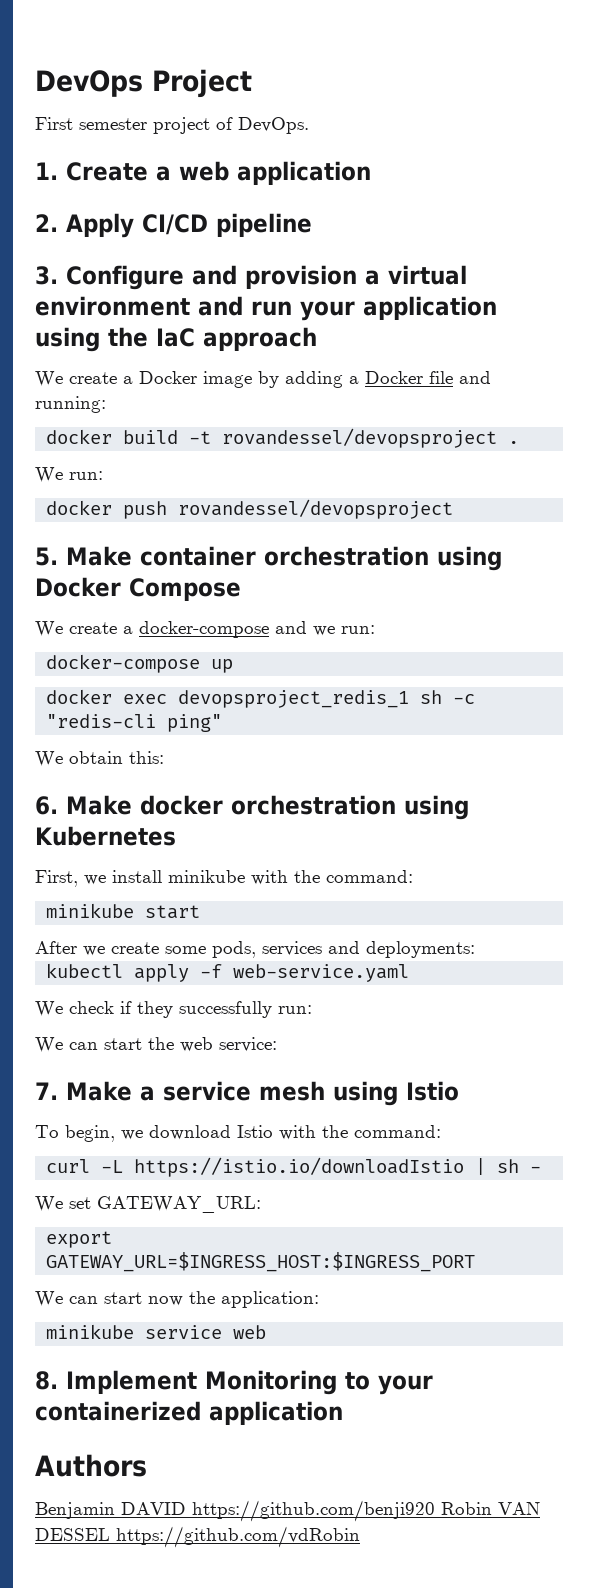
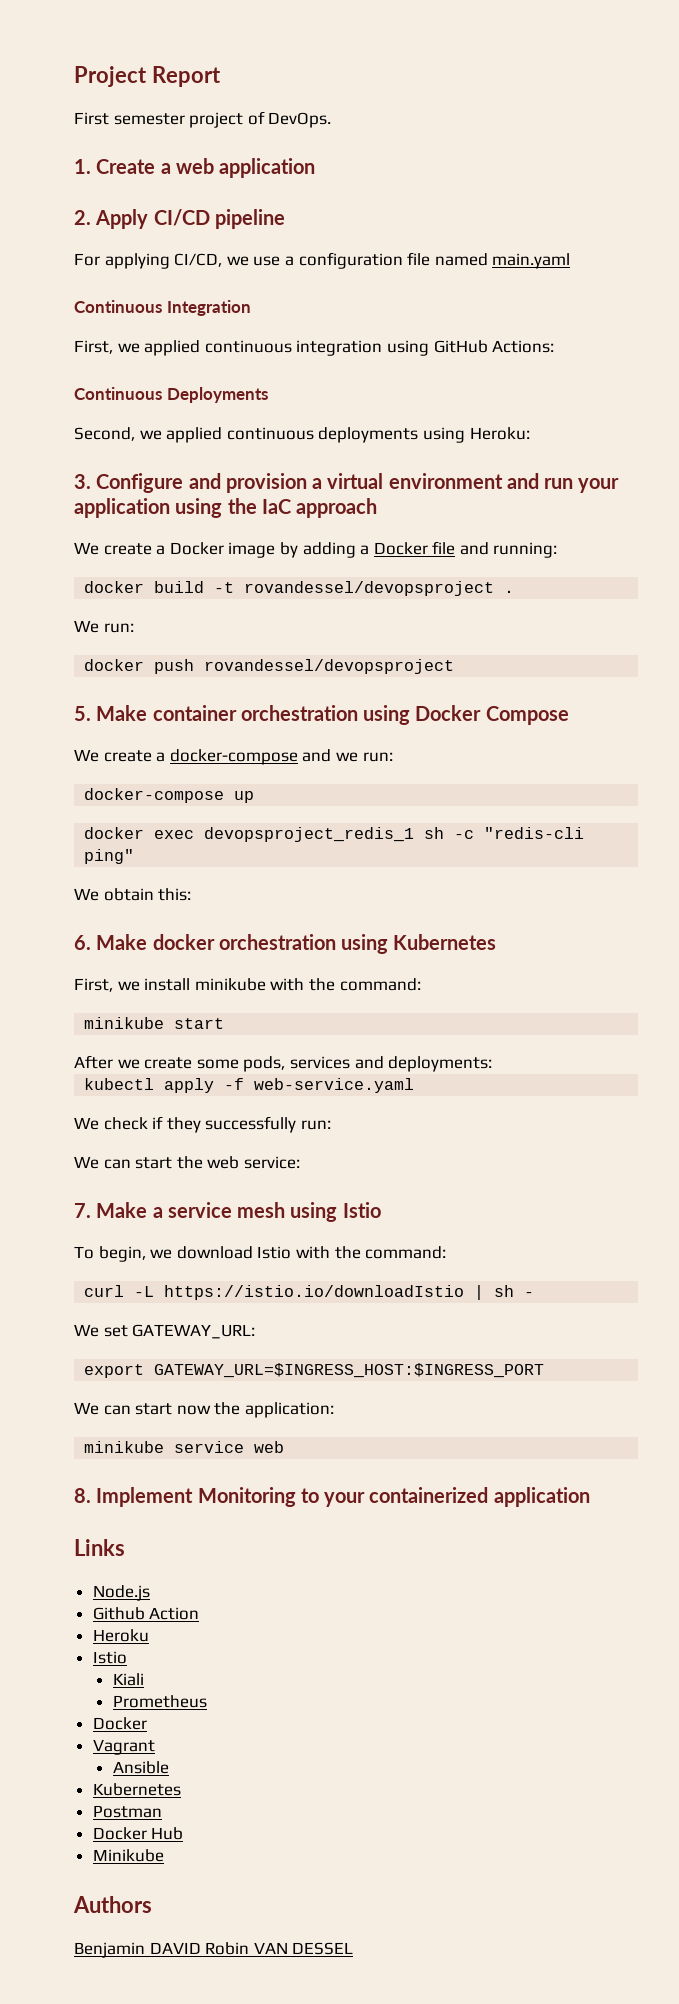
[35,70,143,97] DevOps -> (74, 76) none
(252, 83) none -> [151,66,221,87] Report
(312, 225) none -> [74,252,571,269] [74,300,251,316] [74,340,555,356] [74,387,268,403] [74,427,530,443] // For applying CI/CD, we use a configuration file named main.yaml // Continuous Integration // First, we applied continuous integration using GitHub Actions: // Continuous Deployments // Second, we applied continuous deployments using Heroku:
(343, 1413) none -> [74,1539,125,1556] [92,1585,150,1601] [92,1607,200,1620] [92,1629,149,1642] [92,1651,127,1664] [112,1673,144,1686] [112,1695,207,1708] [92,1717,147,1730] [92,1739,155,1755] [112,1761,169,1774] [92,1783,181,1796] [92,1805,162,1818] [92,1827,184,1840] [92,1849,164,1862] // Links // Node.js // Github Action // Heroku // Istio // Kiali // Prometheus // Docker // Vagrant // Ansible // Kubernetes // Postman // Docker Hub // Minikube
[192,1500,435,1522] https://github.com/benji920 -> (201, 1948) none
[116,1526,360,1548] https://github.com/vdRobin -> (354, 1948) none

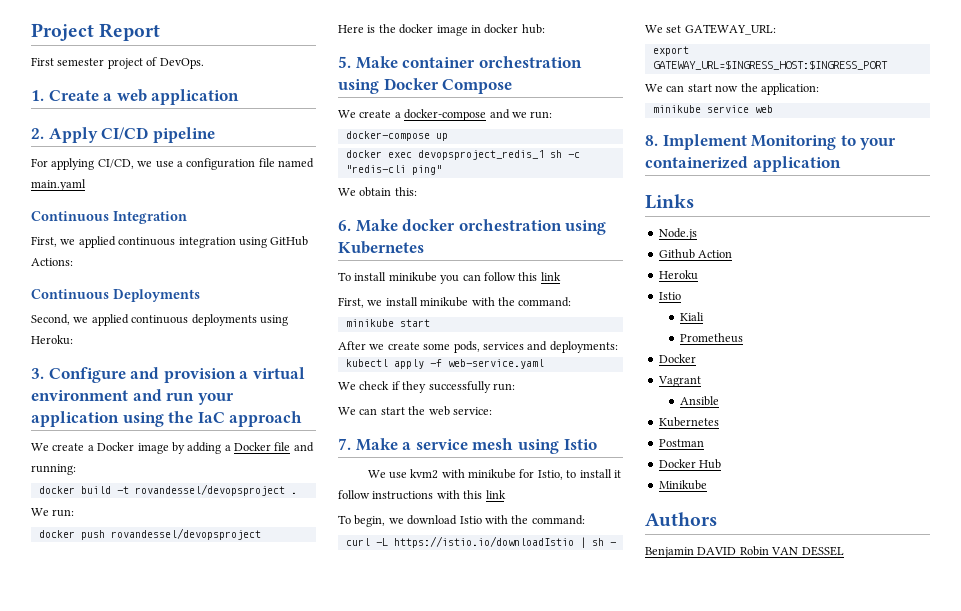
(455, 666) none -> [338,24,545,36] // Here is the docker image in docker hub:
(497, 942) none -> [338,272,561,284] // To install minikube you can follow this link
(381, 1210) none -> [367,469,621,480] [338,490,506,500] // We use kvm2 with minikube for Istio, to install it follow instructions with this link

